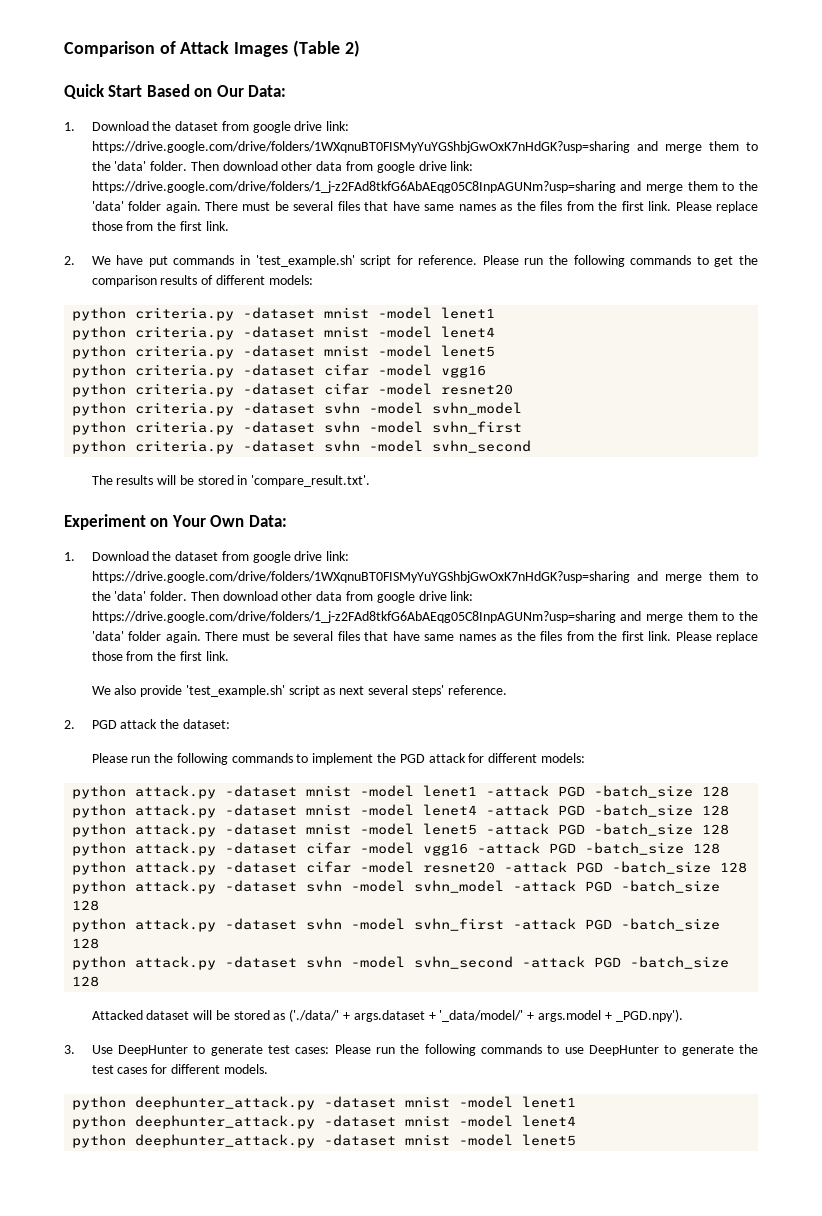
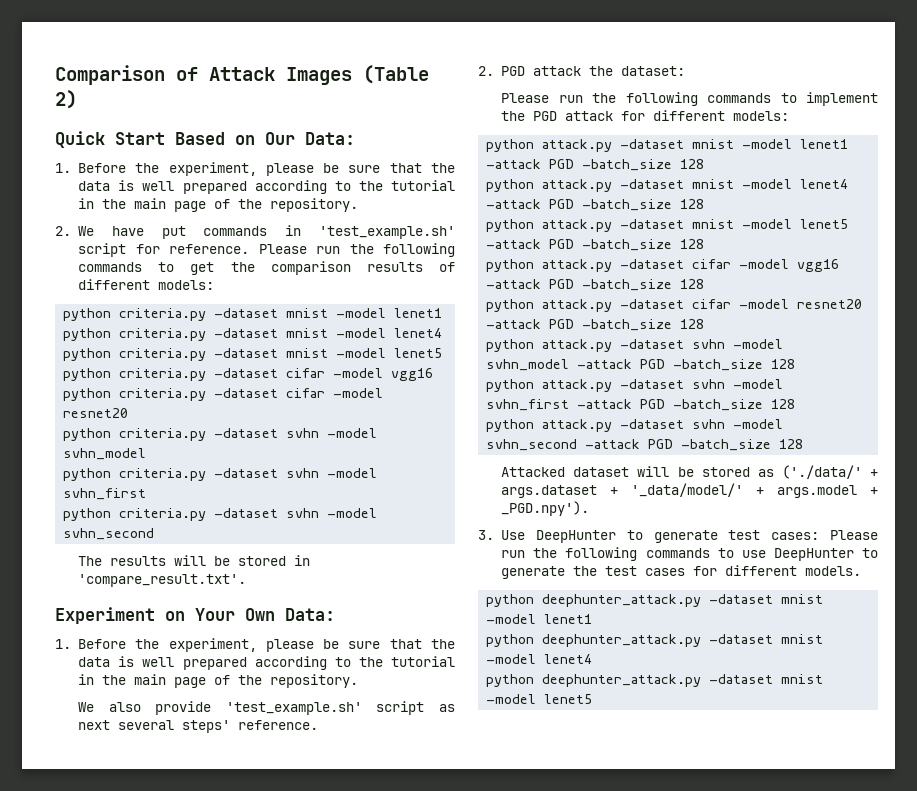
[91,121,350,133] [91,141,758,153] [91,161,474,173] [91,181,758,193] [91,201,758,213] [91,221,229,231] Download the dataset from google drive link: https://drive.google.com/drive/folders/1WXqnuBT0FISMyYuYGShbjGwOxK7nHdGK?usp=sharing and merge them to the 'data' folder. Then download other data from google drive link: https://drive.google.com/drive/folders/1_j-z2FAd8tkfG6AbAEqg05C8InpAGUNm?usp=sharing and merge them to the 'data' folder again. There must be several files that have same names as the files from the first link. Please replace those from the first link. -> [78,162,455,176] [78,180,456,194] [78,198,359,212] Before the experiment, please be sure that the data is well prepared according to the tutorial in the main page of the repository.
[91,551,350,563] [91,571,758,583] [91,591,474,603] [91,611,758,623] [91,631,758,643] [91,651,229,661] Download the dataset from google drive link: https://drive.google.com/drive/folders/1WXqnuBT0FISMyYuYGShbjGwOxK7nHdGK?usp=sharing and merge them to the 'data' folder. Then download other data from google drive link: https://drive.google.com/drive/folders/1_j-z2FAd8tkfG6AbAEqg05C8InpAGUNm?usp=sharing and merge them to the 'data' folder again. There must be several files that have same names as the files from the first link. Please replace those from the first link. -> [78,638,455,652] [78,656,456,670] [78,674,359,688] Before the experiment, please be sure that the data is well prepared according to the tutorial in the main page of the repository.

